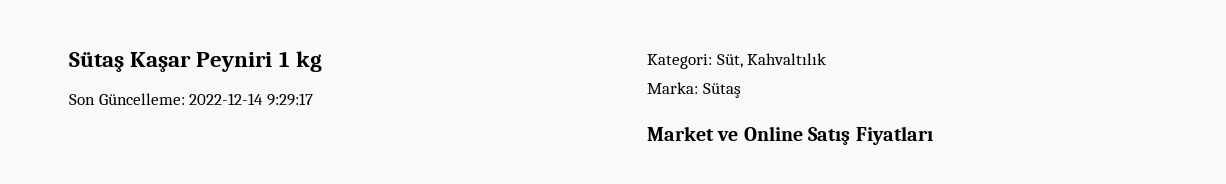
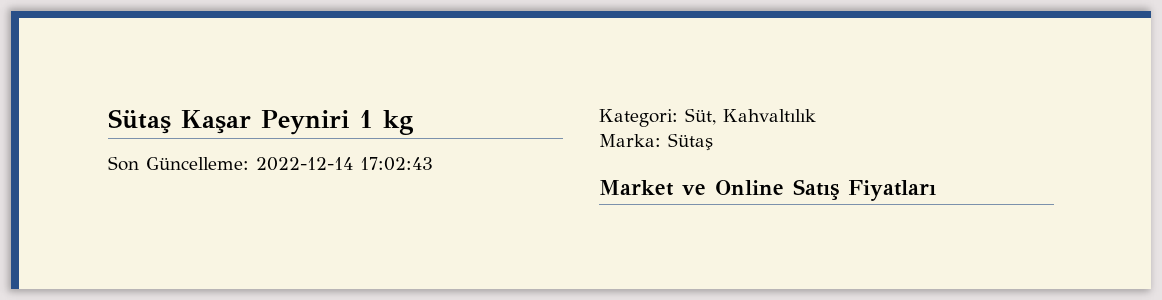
[266,93,313,106] 9:29:17 -> [360,157,433,171] 17:02:43

